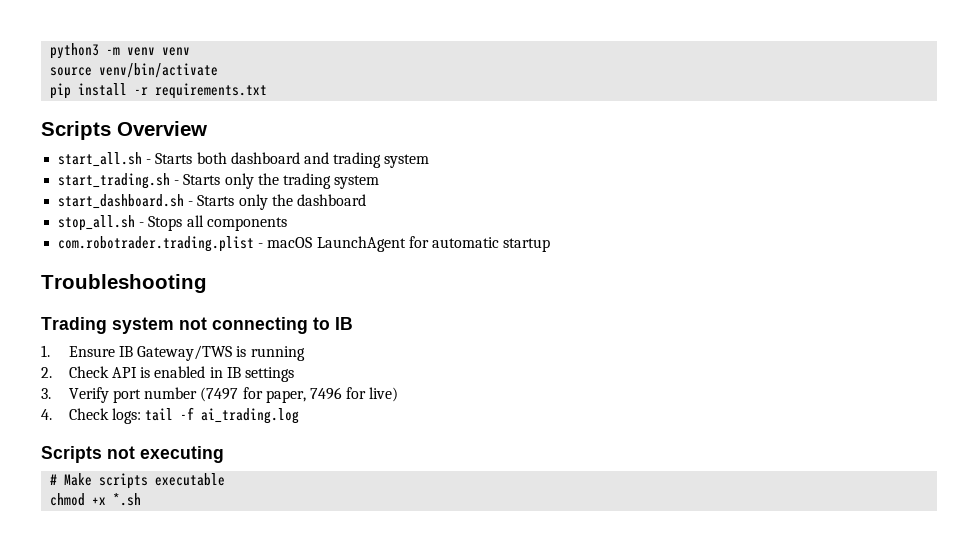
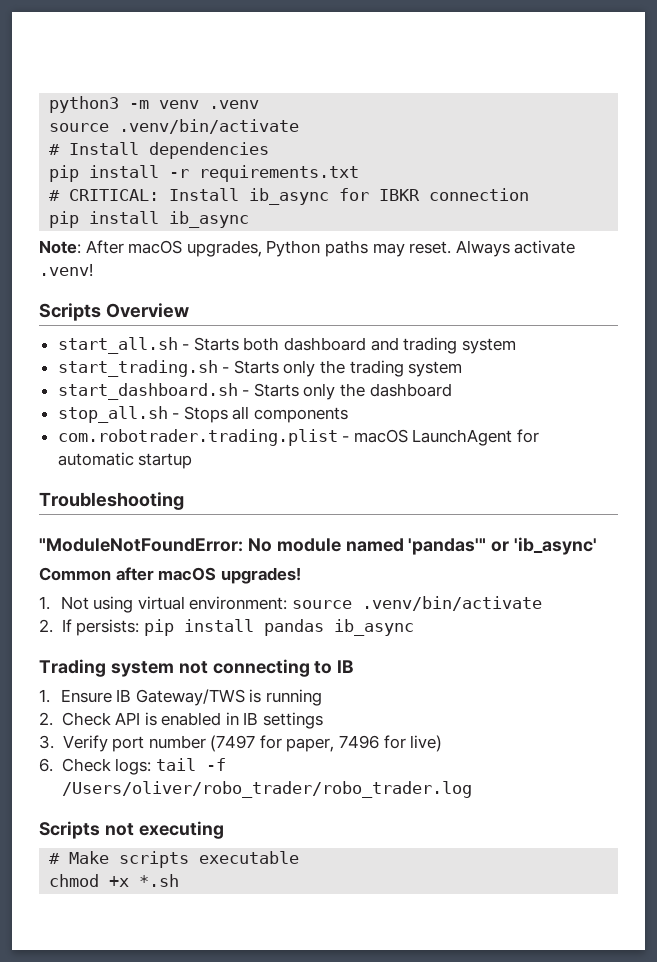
[162,47,191,56] [50,63,219,78] venv // source venv/bin/activate -> [209,100,260,109] [49,119,300,134] [49,142,270,159] .venv // source .venv/bin/activate // # Install dependencies
(268, 91) none -> [49,188,530,205] [49,211,250,228] [39,240,576,257] [39,263,93,277] // # CRITICAL: Install ib_async for IBKR connection // pip install ib_async // Note: After macOS upgrades, Python paths may reset. Always activate .venv!
(207, 283) none -> [39,537,598,555] [39,567,301,584] [39,596,543,613] [39,619,414,636] // "ModuleNotFoundError: No module named 'pandas'" or 'ib_async' // Common after macOS upgrades! // 1. Not using virtual environment: source .venv/bin/activate // 2. If persists: pip install pandas ib_async
[41,409,52,420] 4. -> [39,758,53,772] 6.
[201,408,300,424] ai_trading.log -> [61,781,472,798] /Users/oliver/robo_trader/robo_trader.log

